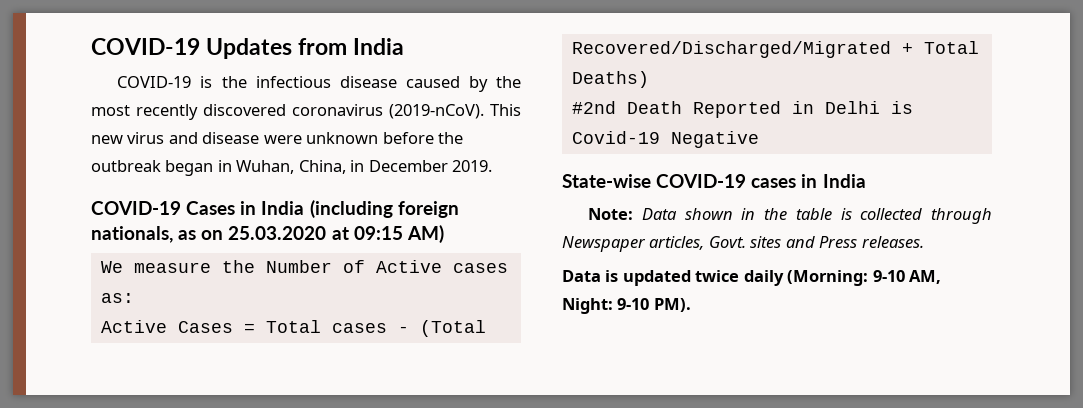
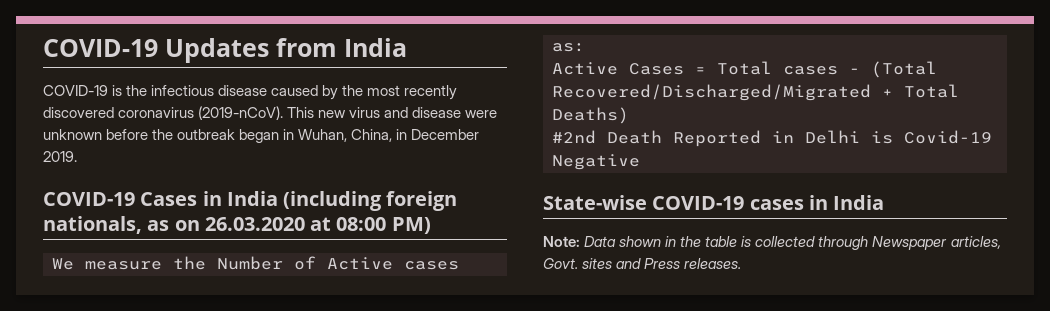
[228,225,444,243] 25.03.2020 at 09:15 AM) -> [204,217,431,234] 26.03.2020 at 08:00 PM)
[562,270,942,286] [562,298,691,314] // Data is updated twice daily (Morning: 9-10 AM, Night: 9-10 PM). -> (742, 263) none

